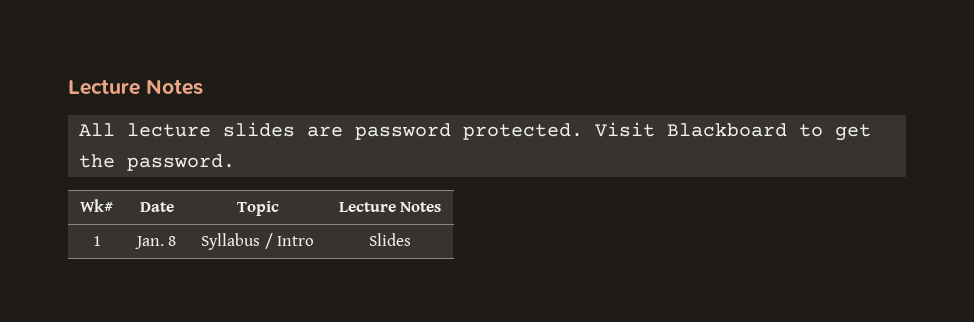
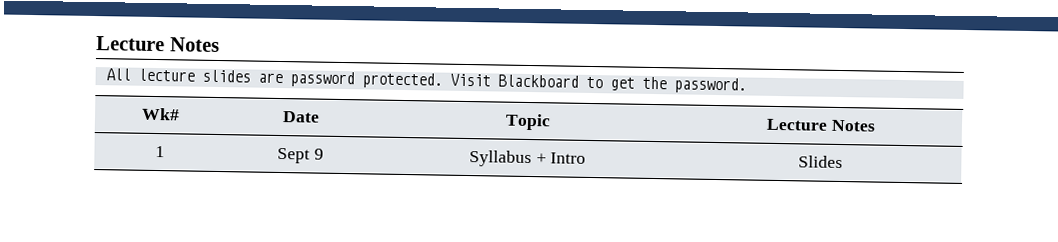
[134,236,177,249] Jan. 8 -> [277,147,324,164] Sept 9
[264,233,273,249] / -> [535,153,547,164] +

